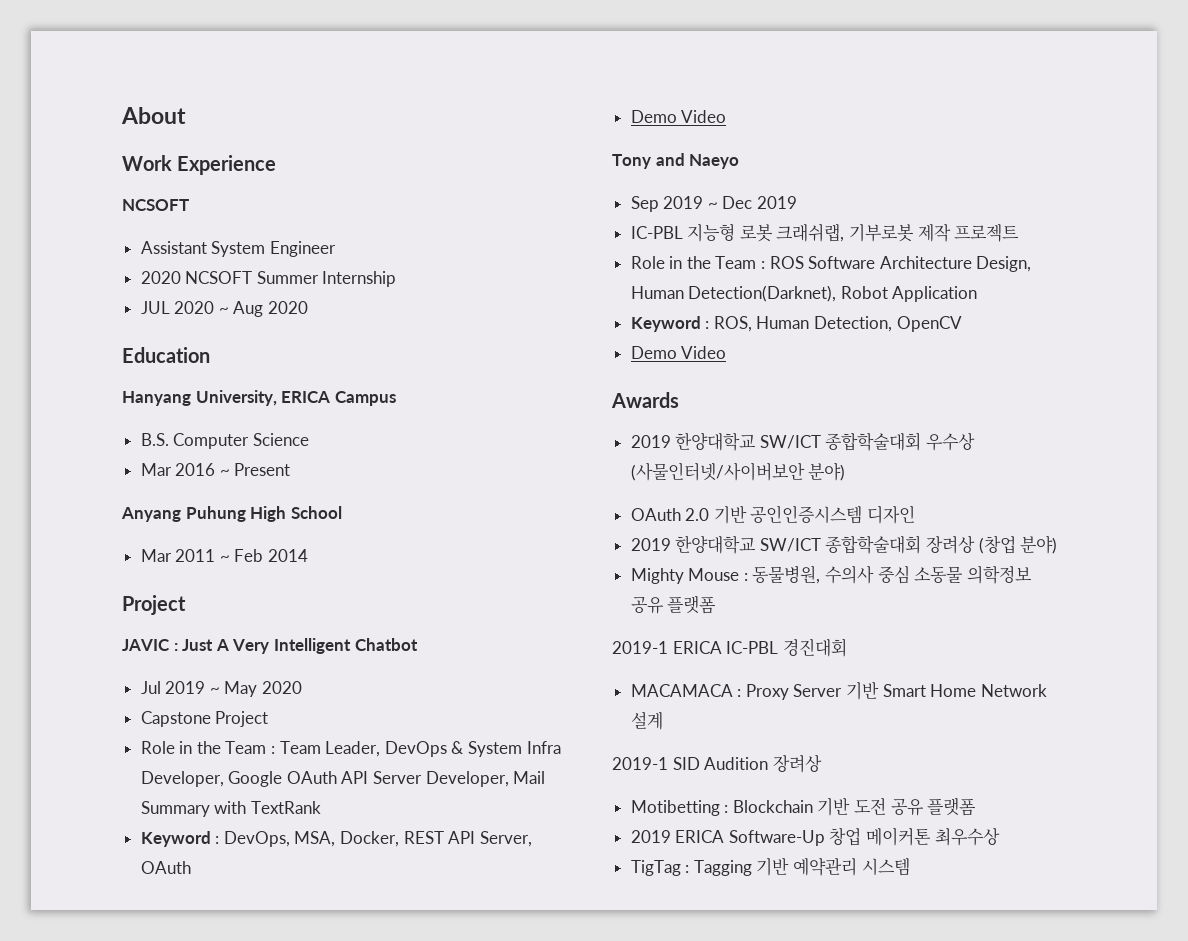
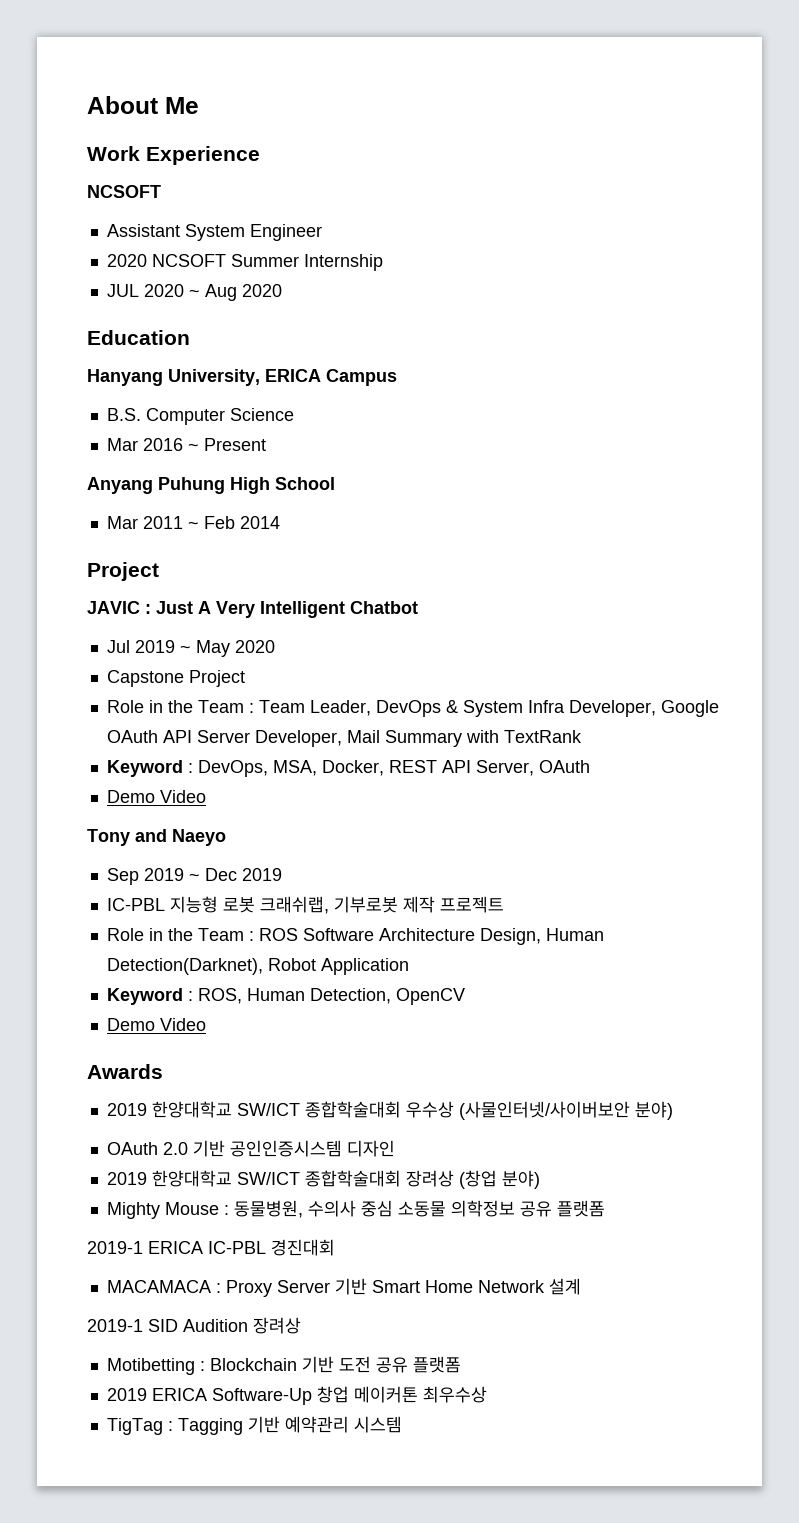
(186, 115) none -> [165,97,199,114] Me

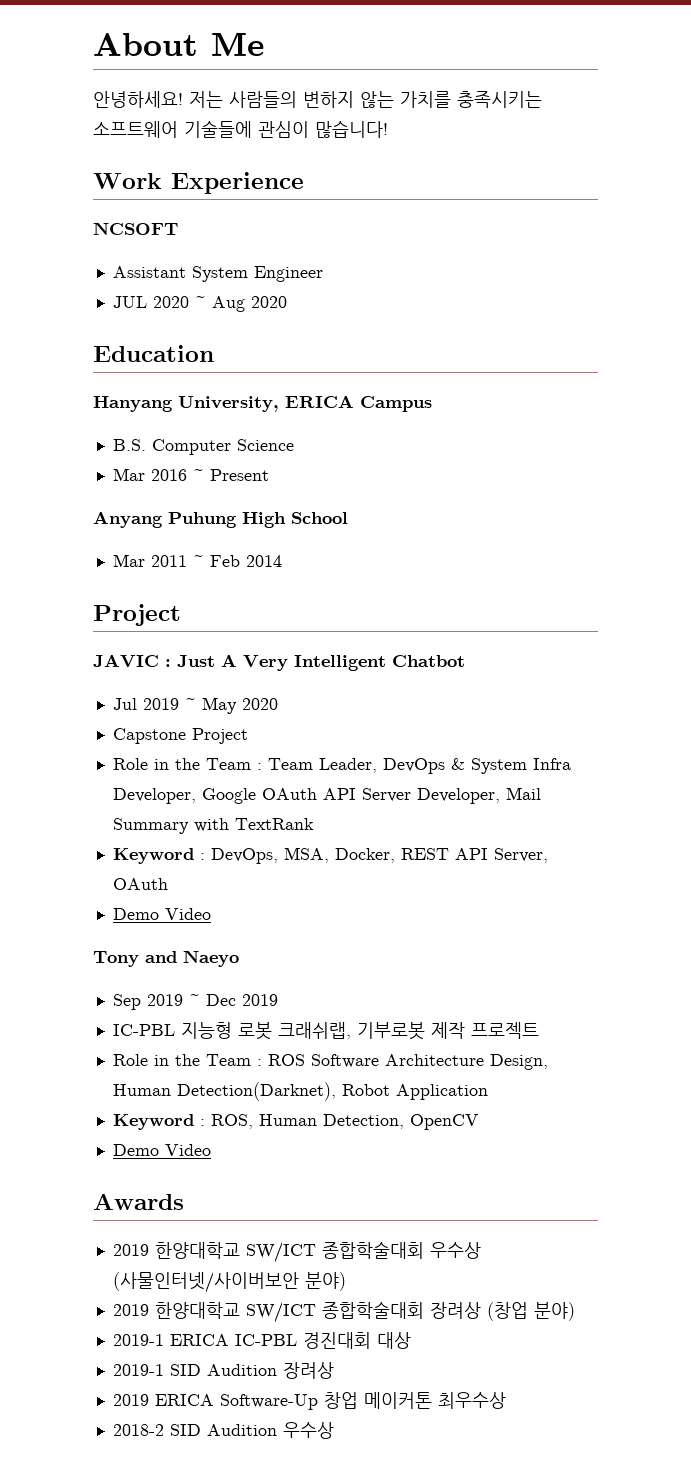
(199, 105) none -> [93,91,542,108] [93,120,388,138] // 안녕하세요! 저는 사람들의 변하지 않는 가치를 충족시키는 소프트웨어 기술들에 관심이 많습니다!
[106,254,383,271] // 2020 NCSOFT Summer Internship -> (323, 274) none
[106,1140,395,1157] // OAuth 2.0 기반 공인인증시스템 디자인 -> (346, 1281) none
[106,1200,605,1219] [87,1239,335,1256] [106,1278,581,1297] [87,1317,301,1334] [106,1356,461,1375] Mighty Mouse : 동물병원, 수의사 중심 소동물 의학정보 공유 플랫폼 // 2019-1 ERICA IC-PBL 경진대회 // MACAMACA : Proxy Server 기반 Smart Home Network 설계 // 2019-1 SID Audition 장려상 // Motibetting : Blockchain 기반 도전 공유 플랫폼 -> [112,1332,411,1349] [112,1362,334,1379] 2019-1 ERICA IC-PBL 경진대회 대상 // 2019-1 SID Audition 장려상
[106,1416,402,1435] TigTag : Tagging 기반 예약관리 시스템 -> [112,1422,334,1439] 2018-2 SID Audition 우수상

